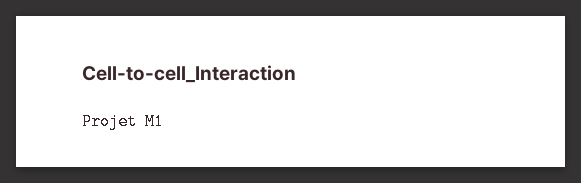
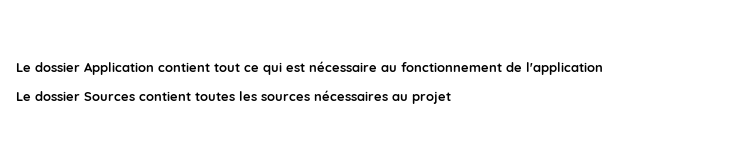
[82,65,296,83] [82,113,164,130] Cell-to-cell_Interaction // Projet M1 -> [16,61,603,75] [16,90,451,104] Le dossier Application contient tout ce qui est nécessaire au fonctionnement de l'application // Le dossier Sources contient toutes les sources nécessaires au projet

